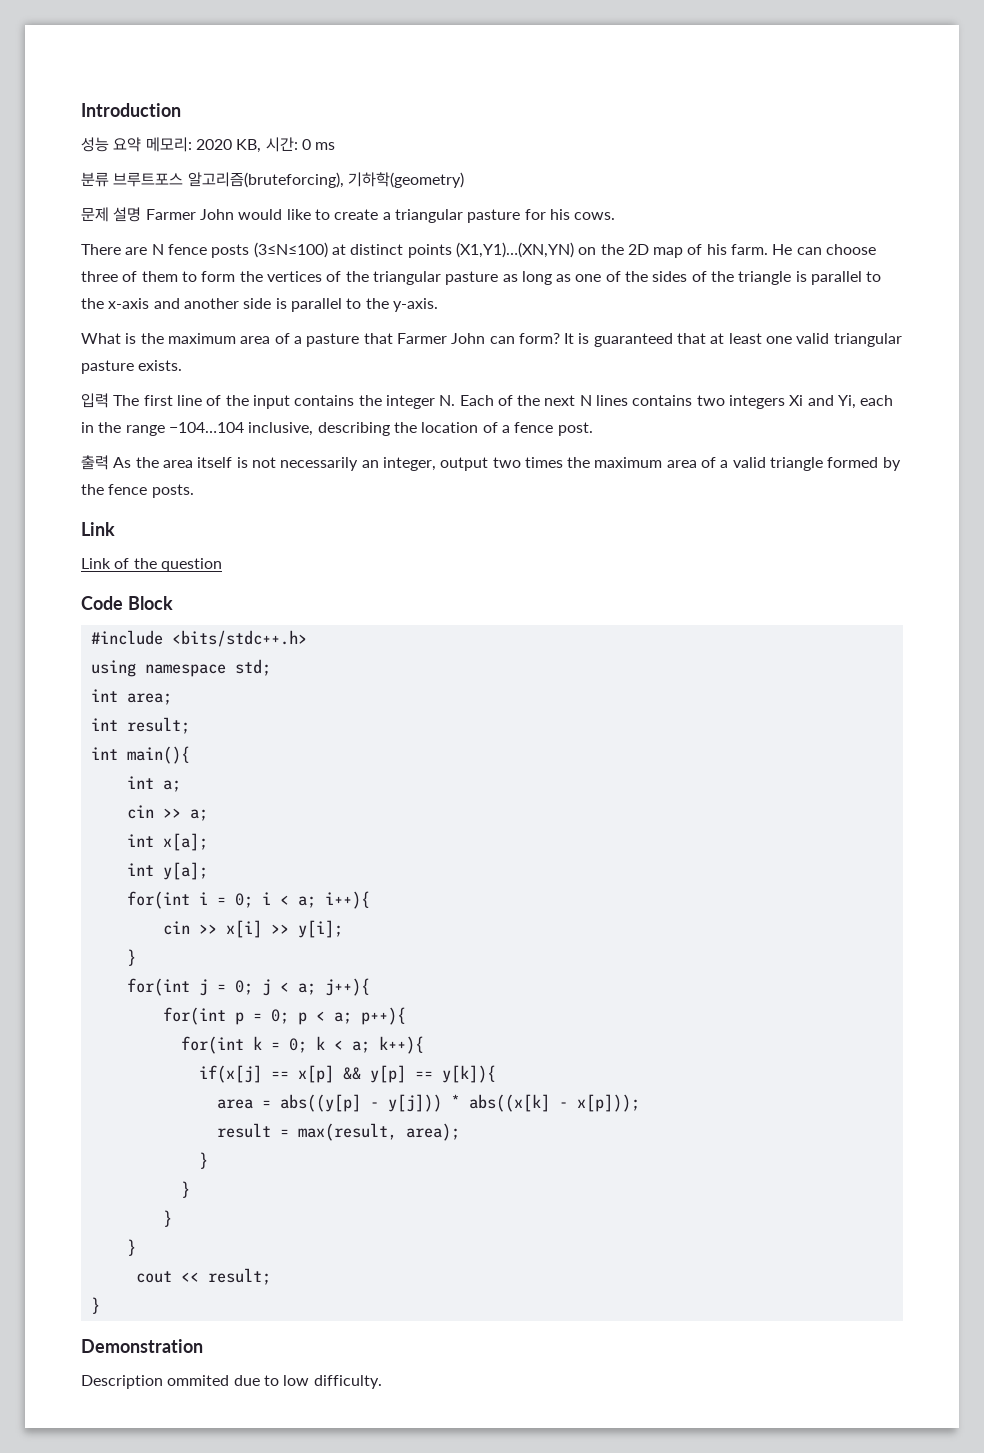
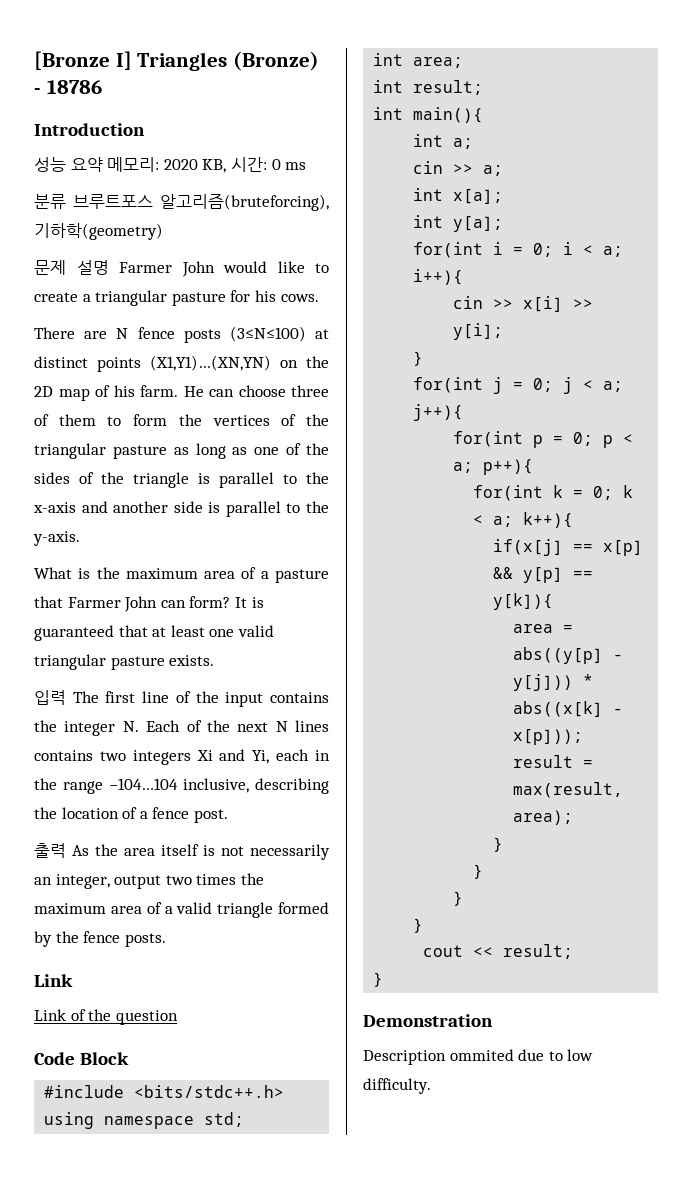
(81, 110) none -> [34,51,319,71] [34,80,102,94] [Bronze I] Triangles (Bronze) - 18786 //

